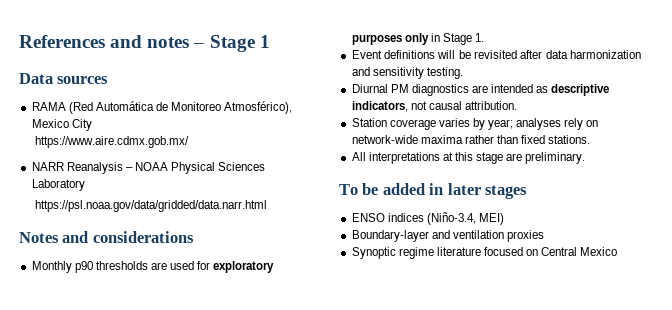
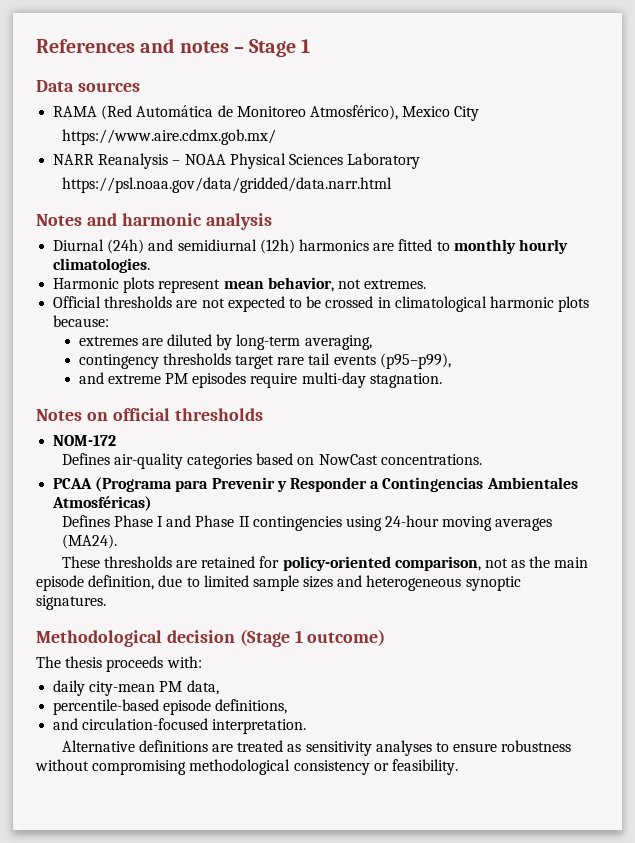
[92,231,194,243] [31,261,275,273] [351,33,485,45] [351,50,641,59] [351,67,463,79] [351,84,610,96] [351,101,517,112] [351,118,599,130] [351,135,591,144] [351,152,586,164] [339,183,528,199] [351,212,504,225] [351,230,544,242] [351,247,618,259] considerations // Monthly p90 thresholds are used for exploratory purposes only in Stage 1. // Event definitions will be revisited after data harmonization and sensitivity testing. // Diurnal PM diagnostics are intended as descriptive indicators, not causal attribution. // Station coverage varies by year; analyses rely on network-wide maxima rather than fixed stations. // All interpretations at this stage are preliminary. // To be added in later stages // ENSO indices (Niño-3.4, MEI) // Boundary-layer and ventilation proxies // Synoptic regime literature focused on Central Mexico -> [121,213,272,230] [53,239,568,254] [53,258,151,273] [53,277,427,293] [53,296,590,312] [53,315,110,327] [78,334,372,350] [78,353,451,369] [78,372,442,388] [36,408,263,421] [53,435,117,446] [61,453,482,469] [53,477,578,492] [52,496,153,511] [61,515,553,531] [61,534,117,549] [61,556,589,571] [36,575,521,591] [36,595,106,610] [36,629,386,647] [36,656,202,672] [53,680,219,696] [53,699,288,715] [53,718,307,734] [61,740,572,756] [35,759,458,775] harmonic analysis // Diurnal (24h) and semidiurnal (12h) harmonics are fitted to monthly hourly climatologies. // Harmonic plots represent mean behavior, not extremes. // Official thresholds are not expected to be crossed in climatological harmonic plots because: // extremes are diluted by long-term averaging, // contingency thresholds target rare tail events (p95–p99), // and extreme PM episodes require multi-day stagnation. // Notes on official thresholds // NOM-172 // Defines air-quality categories based on NowCast concentrations. // PCAA (Programa para Prevenir y Responder a Contingencias Ambientales Atmosféricas) // Defines Phase I and Phase II contingencies using 24-hour moving averages (MA24). // These thresholds are retained for policy-oriented comparison, not as the main episode definition, due to limited sample sizes and heterogeneous synoptic signatures. // Methodological decision (Stage 1 outcome) // The thesis proceeds with: // daily city-mean PM data, // percentile-based episode definitions, // and circulation-focused interpretation. // Alternative definitions are treated as sensitivity analyses to ensure robustness without compromising methodological consistency or feasibility.

